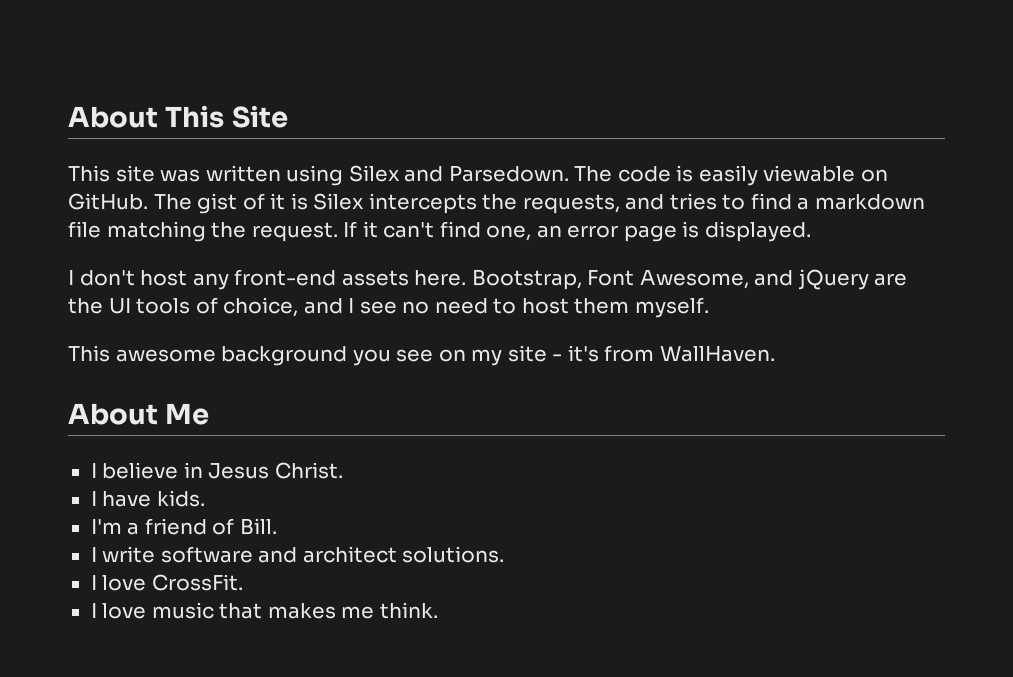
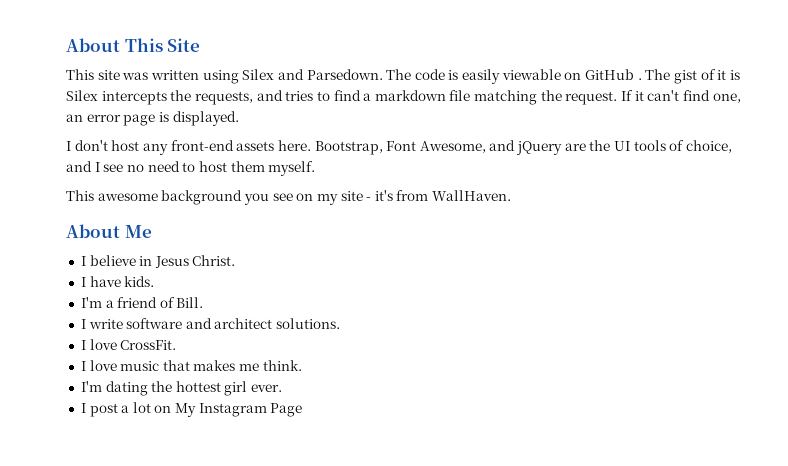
[68,193,148,210] GitHub. -> [585,69,642,80] GitHub .
(438, 610) none -> [80,381,283,396] [80,402,303,417] // I'm dating the hottest girl ever. // I post a lot on My Instagram Page

